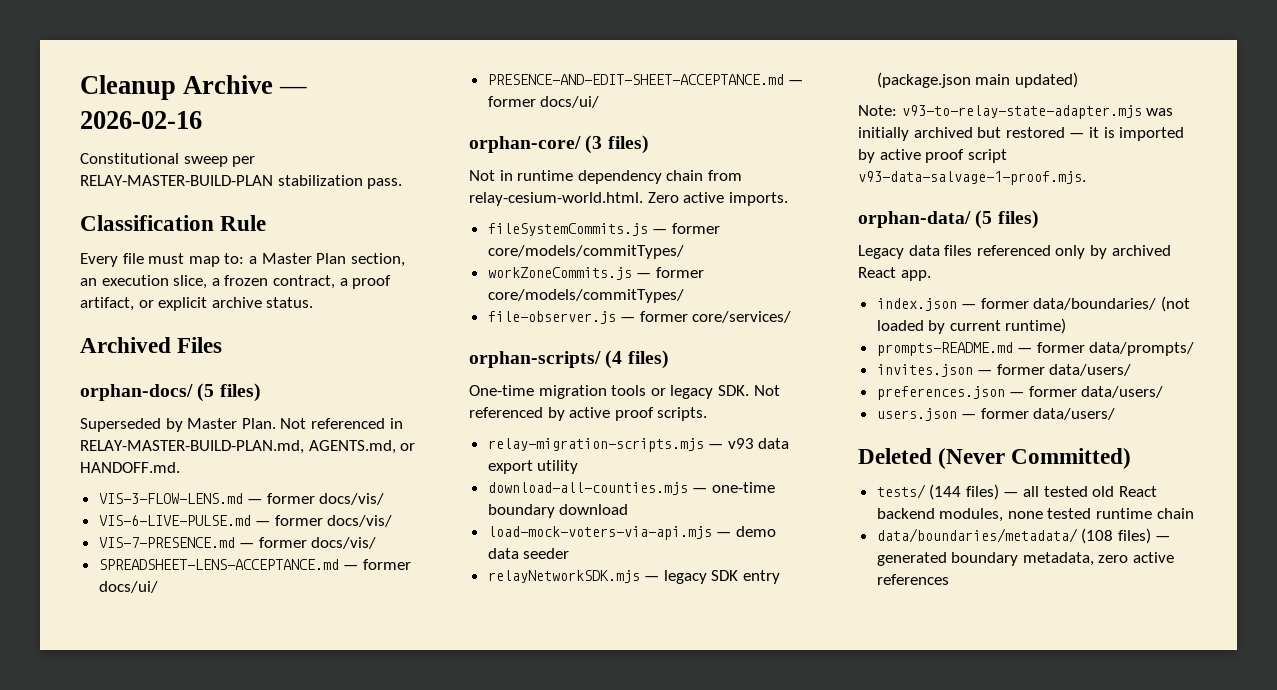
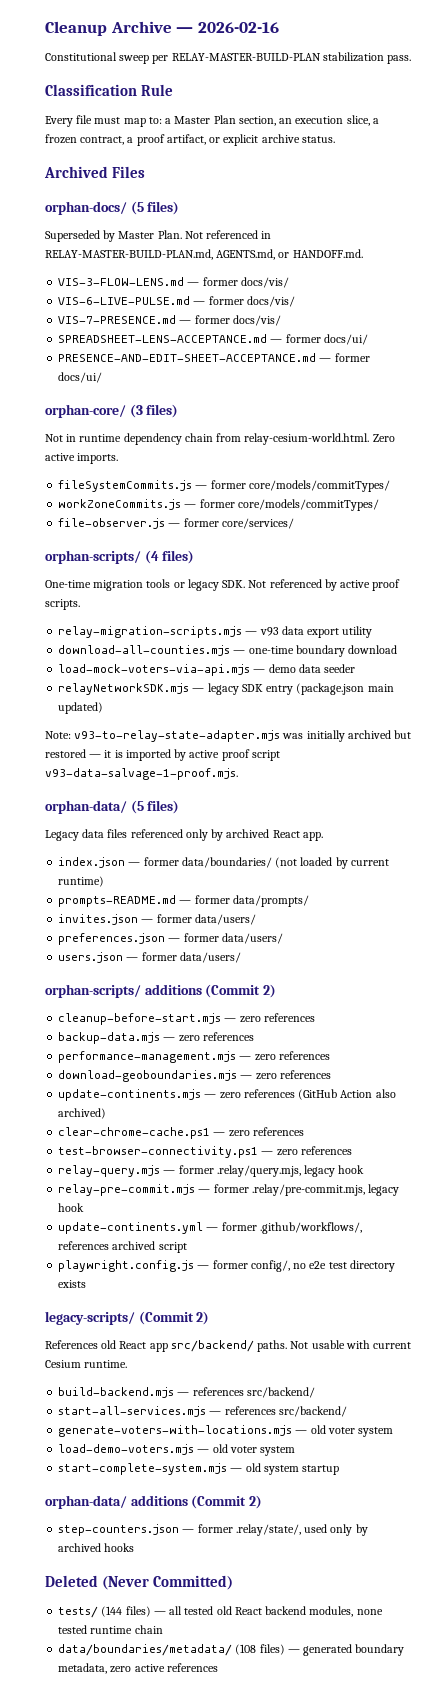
(1116, 414) none -> [45,984,276,998] [58,1013,315,1025] [58,1032,254,1044] [58,1051,330,1063] [58,1070,331,1082] [58,1089,396,1101] [58,1108,107,1119] [58,1127,304,1139] [58,1146,352,1158] [58,1165,365,1177] [58,1184,400,1196] [58,1203,85,1212] [58,1222,362,1234] [58,1241,187,1253] [58,1260,395,1272] [58,1280,87,1288] [45,1311,210,1325] [45,1340,412,1352] [45,1360,128,1368] [58,1387,315,1398] [58,1406,347,1417] [58,1425,394,1437] [58,1444,296,1456] [58,1463,340,1475] [45,1495,262,1509] [58,1524,368,1536] [58,1543,135,1552] // orphan-scripts/ additions (Commit 2) // cleanup-before-start.mjs — zero references // backup-data.mjs — zero references // performance-management.mjs — zero references // download-geoboundaries.mjs — zero references // update-continents.mjs — zero references (GitHub Action also archived) // clear-chrome-cache.ps1 — zero references // test-browser-connectivity.ps1 — zero references // relay-query.mjs — former .relay/query.mjs, legacy hook // relay-pre-commit.mjs — former .relay/pre-commit.mjs, legacy hook // update-continents.yml — former .github/workflows/, references archived script // playwright.config.js — former config/, no e2e test directory exists // legacy-scripts/ (Commit 2) // References old React app src/backend/ paths. Not usable with current Cesium runtime. // build-backend.mjs — references src/backend/ // start-all-services.mjs — references src/backend/ // generate-voters-with-locations.mjs — old voter system // load-demo-voters.mjs — old voter system // start-complete-system.mjs — old system startup // orphan-data/ additions (Commit 2) // step-counters.json — former .relay/state/, used only by archived hooks

